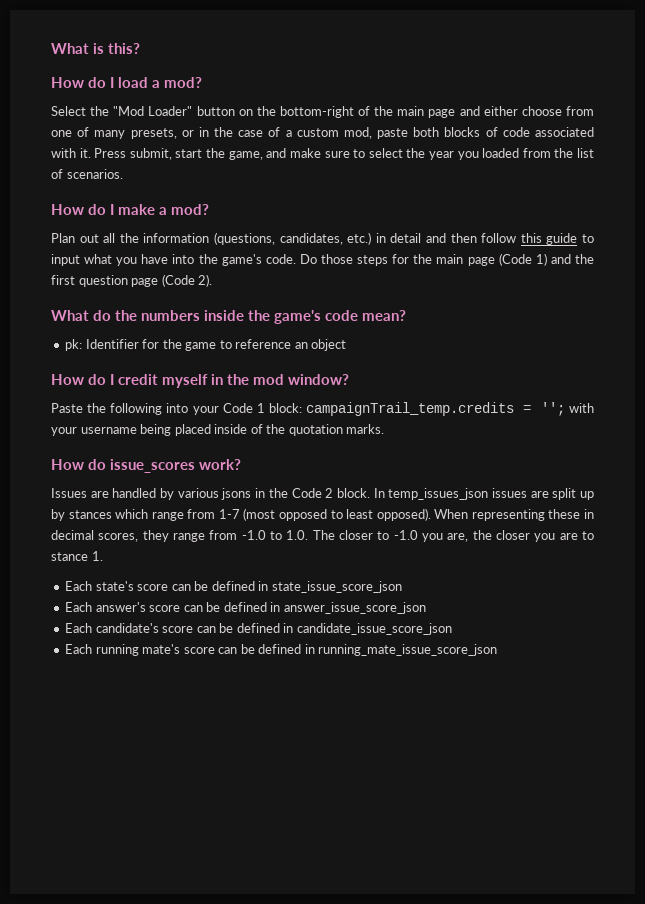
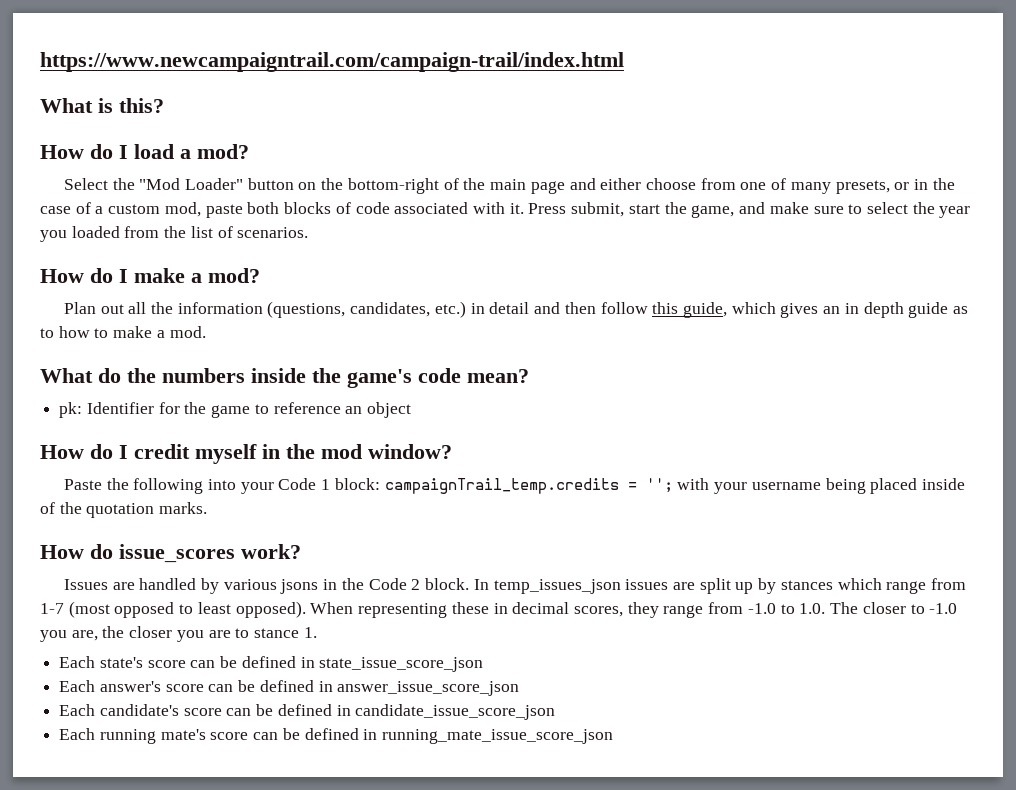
(51, 48) none -> [40,52,624,72] https://www.newcampaigntrail.com/campaign-trail/index.html //
[546,233,595,245] [51,253,594,266] [51,274,213,287] guide to input what you have into the game's code. Do those steps for the main page (Code 1) and the first question page (Code 2). -> [682,302,969,318] [40,326,206,338] guide, which gives an in depth guide as to how to make a mod.

